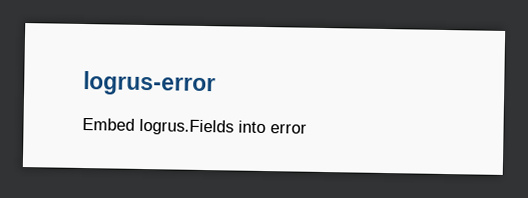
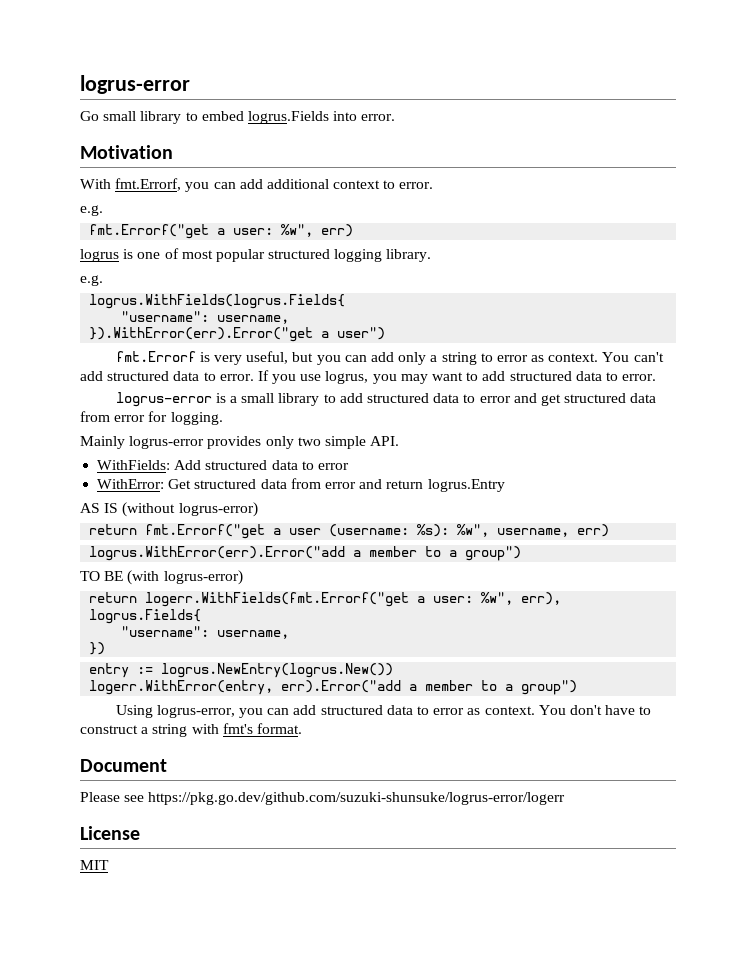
[82,117,307,136] Embed logrus.Fields into error -> [80,111,396,124] [80,145,173,159] [80,178,434,192] [80,205,103,216] [89,224,354,239] [80,248,432,262] [80,275,103,286] [89,294,346,309] [121,311,290,324] [89,327,386,342] [115,351,664,365] [80,370,657,384] [115,392,657,407] [80,411,223,425] [80,436,400,449] [97,460,349,470] [97,478,505,492] [80,502,258,517] [89,524,610,539] [89,546,522,561] [80,570,243,585] [89,592,562,607] [89,609,202,624] [121,626,290,639] [89,642,106,655] [89,663,394,678] [89,680,578,695] [115,705,652,718] [80,723,302,737] [80,759,167,772] [80,792,566,805] [80,826,140,840] [80,860,109,870] Go small library to embed logrus.Fields into error. // Motivation // With fmt.Errorf, you can add additional context to error. // e.g. // fmt.Errorf("get a user: %w", err) // logrus is one of most popular structured logging library. // e.g. // logrus.WithFields(logrus.Fields{ // "username": username, // }).WithError(err).Error("get a user") // fmt.Errorf is very useful, but you can add only a string to error as context. You can't add structured data to error. If you use logrus, you may want to add structured data to error. // logrus-error is a small library to add structured data to error and get structured data from error for logging. // Mainly logrus-error provides only two simple API. // WithFields: Add structured data to error // WithError: Get structured data from error and return logrus.Entry // AS IS (without logrus-error) // return fmt.Errorf("get a user (username: %s): %w", username, err) // logrus.WithError(err).Error("add a member to a group") // TO BE (with logrus-error) // return logerr.WithFields(fmt.Errorf("get a user: %w", err), logrus.Fields{ // "username": username, // }) // entry := logrus.NewEntry(logrus.New()) // logerr.WithError(entry, err).Error("add a member to a group") // Using logrus-error, you can add structured data to error as context. You don't have to construct a string with fmt's format. // Document // Please see https://pkg.go.dev/github.com/suzuki-shunsuke/logrus-error/logerr // License // MIT

